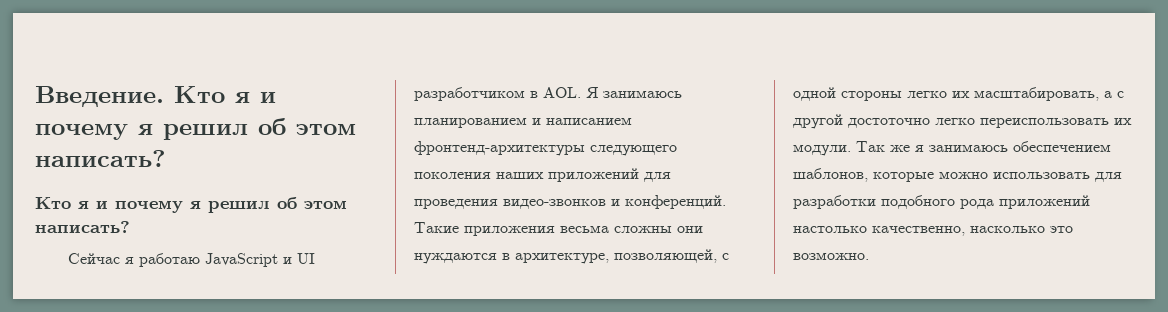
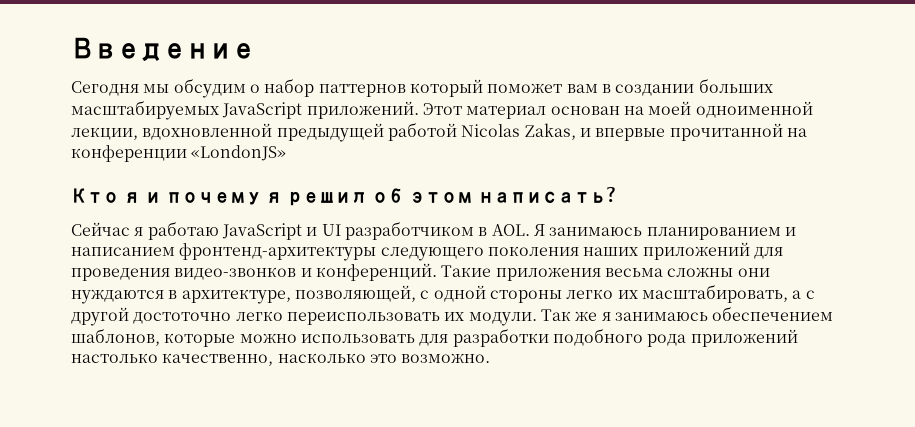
[35,86,276,107] [35,118,356,140] [35,150,166,167] Введение. Кто я и почему я решил об этом написать? -> [71,37,255,62] [71,78,773,98] [71,100,813,120] [71,122,807,142] [71,145,287,162] Введение // Сегодня мы обсудим о набор паттернов который поможет вам в создании больших масштабируемых JavaScript приложений. Этот материал основан на моей одноименной лекции, вдохновленной предыдущей работой Nicolas Zakas, и впервые прочитанной на конференции «LondonJS»

